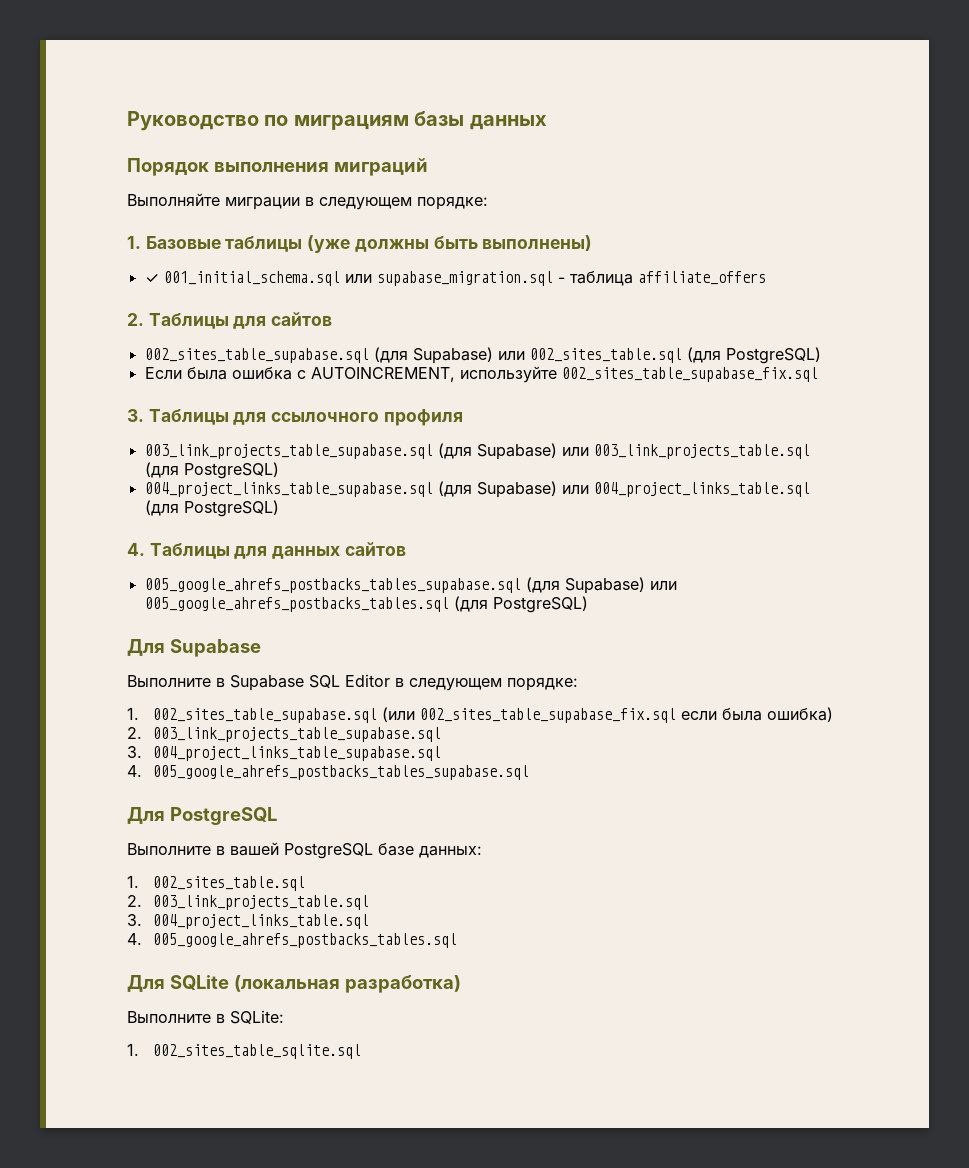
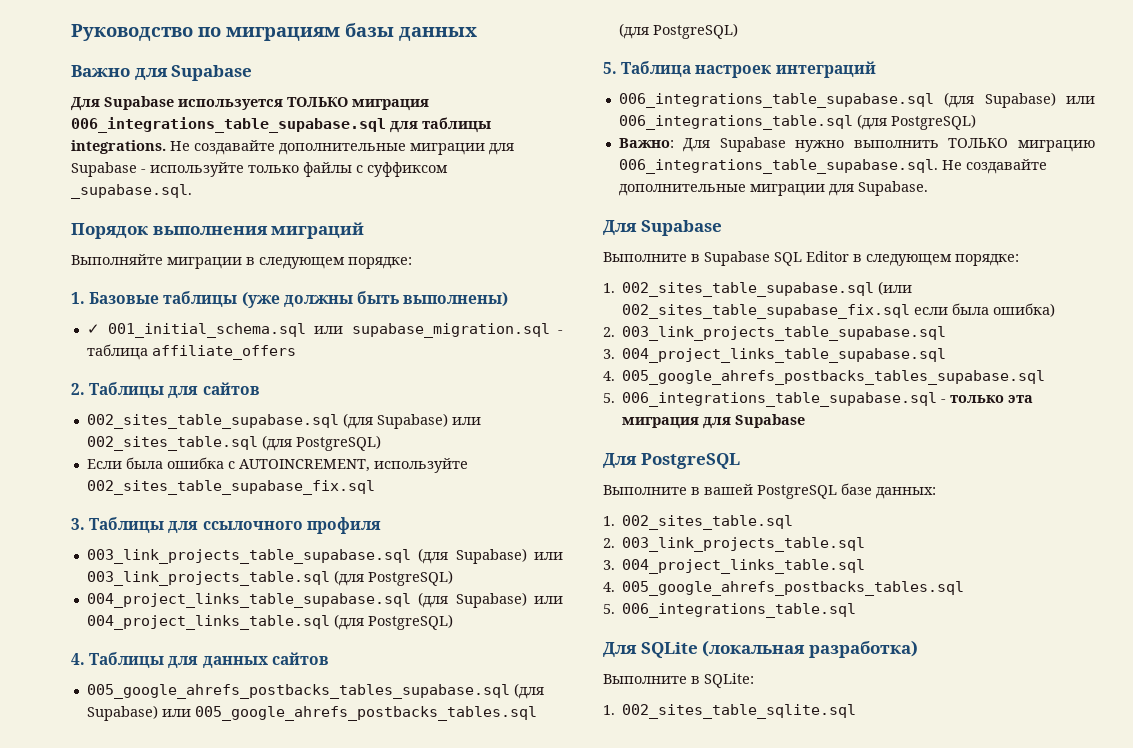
(547, 122) none -> [71,65,253,81] [71,96,429,111] [71,117,491,133] [71,140,514,155] [71,162,448,177] [71,184,192,199] // Важно для Supabase // Для Supabase используется ТОЛЬКО миграция 006_integrations_table_supabase.sql для таблицы integrations. Не создавайте дополнительные миграции для Supabase - используйте только файлы с суффиксом _supabase.sql.
(588, 604) none -> [603,61,876,78] [618,92,1095,108] [618,114,976,130] [618,137,1095,152] [618,159,1047,174] [618,181,928,196] // 5. Таблица настроек интеграций // 006_integrations_table_supabase.sql (для Supabase) или 006_integrations_table.sql (для PostgreSQL) // Важно: Для Supabase нужно выполнить ТОЛЬКО миграцию 006_integrations_table_supabase.sql. Не создавайте дополнительные миграции для Supabase.
(530, 772) none -> [603,392,1034,407] [622,414,806,429] // 5. 006_integrations_table_supabase.sql - только эта миграция для Supabase
(458, 940) none -> [603,603,857,618] // 5. 006_integrations_table.sql

